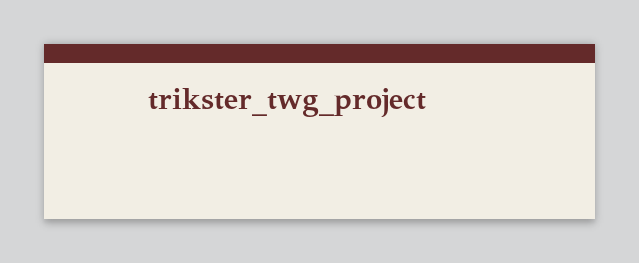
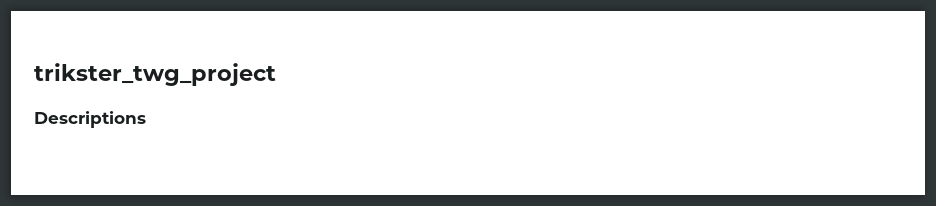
(426, 102) none -> [34,111,146,128] // Descriptions

